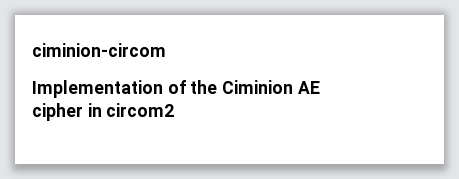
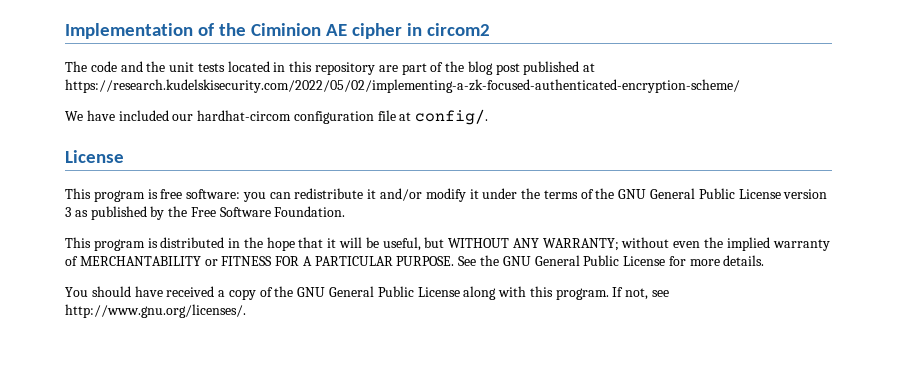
[32,43,166,57] ciminion-circom // -> (65, 31) none
(175, 110) none -> [65,61,596,75] [65,79,740,93] [65,109,489,125] [65,150,124,163] [65,188,828,202] [65,206,346,220] [65,237,830,251] [65,255,765,266] [65,286,670,300] [65,304,246,318] // The code and the unit tests located in this repository are part of the blog post published at https://research.kudelskisecurity.com/2022/05/02/implementing-a-zk-focused-authenticated-encryption-scheme/ // We have included our hardhat-circom configuration file at config/. // License // This program is free software: you can redistribute it and/or modify it under the terms of the GNU General Public License version 3 as published by the Free Software Foundation. // This program is distributed in the hope that it will be useful, but WITHOUT ANY WARRANTY; without even the implied warranty of MERCHANTABILITY or FITNESS FOR A PARTICULAR PURPOSE. See the GNU General Public License for more details. // You should have received a copy of the GNU General Public License along with this program. If not, see http://www.gnu.org/licenses/.

